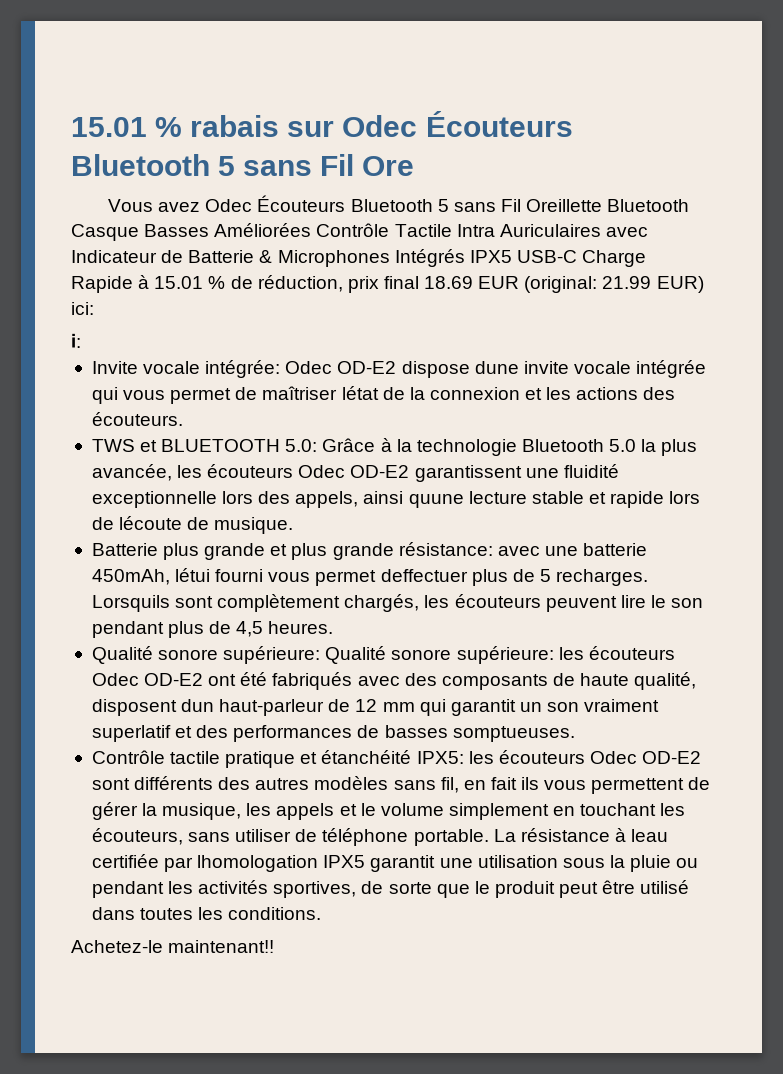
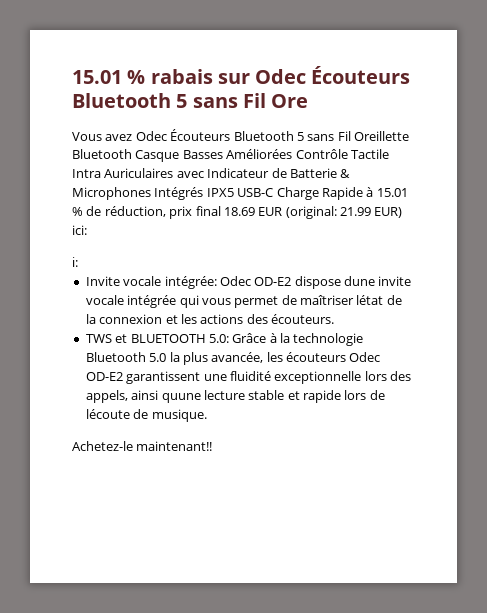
[91,542,648,560] [91,568,649,586] [91,594,704,612] [91,621,334,638] [91,646,675,664] [91,672,697,690] [91,699,660,716] [91,725,575,742] [91,750,702,768] [91,776,711,794] [91,802,686,820] [91,828,669,846] [91,854,699,872] [91,880,690,898] [91,907,322,920] // Batterie plus grande et plus grande résistance: avec une batterie 450mAh, létui fourni vous permet deffectuer plus de 5 recharges. Lorsquils sont complètement chargés, les écouteurs peuvent lire le son pendant plus de 4,5 heures. // Qualité sonore supérieure: Qualité sonore supérieure: les écouteurs Odec OD-E2 ont été fabriqués avec des composants de haute qualité, disposent dun haut-parleur de 12 mm qui garantit un son vraiment superlatif et des performances de basses somptueuses. // Contrôle tactile pratique et étanchéité IPX5: les écouteurs Odec OD-E2 sont différents des autres modèles sans fil, en fait ils vous permettent de gérer la musique, les appels et le volume simplement en touchant les écouteurs, sans utiliser de téléphone portable. La résistance à leau certifiée par lhomologation IPX5 garantit une utilisation sous la pluie ou pendant les activités sportives, de sorte que le produit peut être utilisé dans toutes les conditions. -> (207, 415) none

